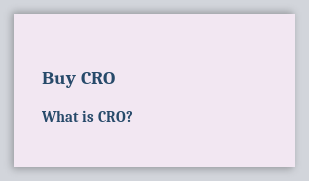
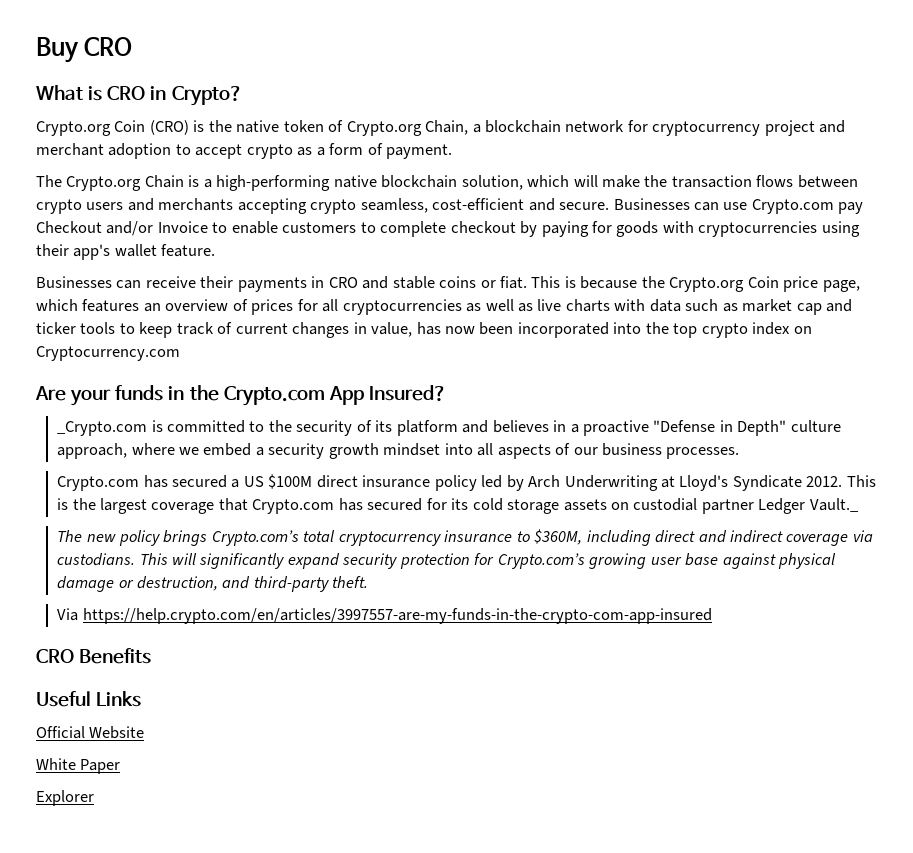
[98,111,134,122] CRO? -> [107,86,243,106] [36,120,846,136] [36,143,453,159] [36,175,858,191] [36,198,864,214] [36,221,860,237] [36,244,216,260] [36,276,860,292] [36,299,853,315] [36,322,812,338] [36,346,180,361] [35,385,447,406] [57,420,841,436] [57,443,740,459] [57,474,876,491] [57,498,859,514] [57,529,873,546] [57,553,836,569] [57,576,369,592] [57,608,712,624] [36,648,152,664] [36,691,142,707] [36,726,145,739] [36,758,121,774] [36,790,94,806] CRO in Crypto? // Crypto.org Coin (CRO) is the native token of Crypto.org Chain, a blockchain network for cryptocurrency project and merchant adoption to accept crypto as a form of payment. // The Crypto.org Chain is a high-performing native blockchain solution, which will make the transaction flows between crypto users and merchants accepting crypto seamless, cost-efficient and secure. Businesses can use Crypto.com pay Checkout and/or Invoice to enable customers to complete checkout by paying for goods with cryptocurrencies using their app's wallet feature. // Businesses can receive their payments in CRO and stable coins or fiat. This is because the Crypto.org Coin price page, which features an overview of prices for all cryptocurrencies as well as live charts with data such as market cap and ticker tools to keep track of current changes in value, has now been incorporated into the top crypto index on Cryptocurrency.com // Are your funds in the Crypto.com App Insured? // _Crypto.com is committed to the security of its platform and believes in a proactive "Defense in Depth" culture approach, where we embed a security growth mindset into all aspects of our business processes. // Crypto.com has secured a US $100M direct insurance policy led by Arch Underwriting at Lloyd's Syndicate 2012. This is the largest coverage that Crypto.com has secured for its cold storage assets on custodial partner Ledger Vault._ // The new policy brings Crypto.com’s total cryptocurrency insurance to $360M, including direct and indirect coverage via custodians. This will significantly expand security protection for Crypto.com’s growing user base against physical damage or destruction, and third-party theft. // Via https://help.crypto.com/en/articles/3997557-are-my-funds-in-the-crypto-com-app-insured // CRO Benefits // Useful Links // Official Website // White Paper // Explorer

